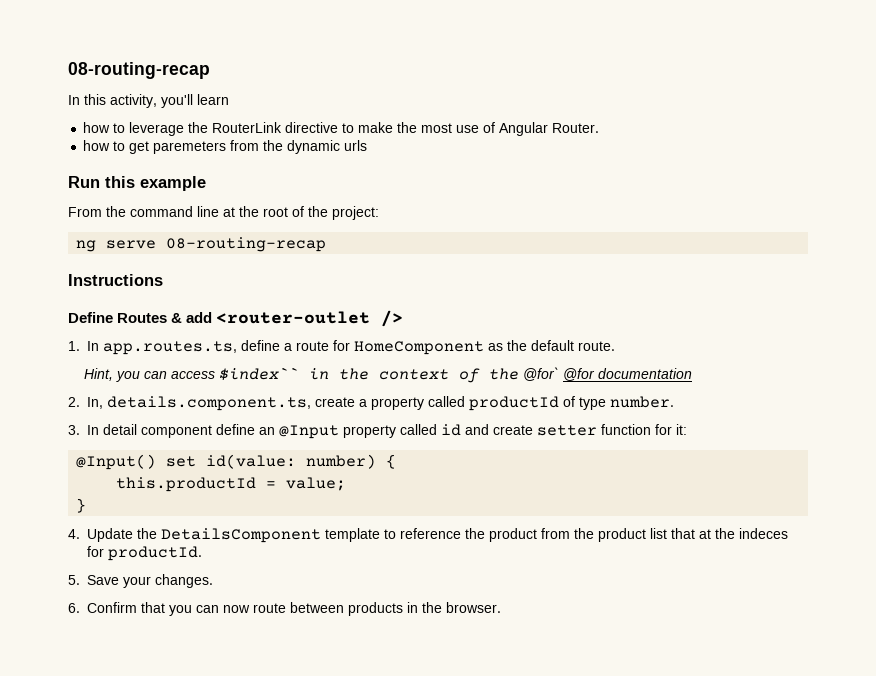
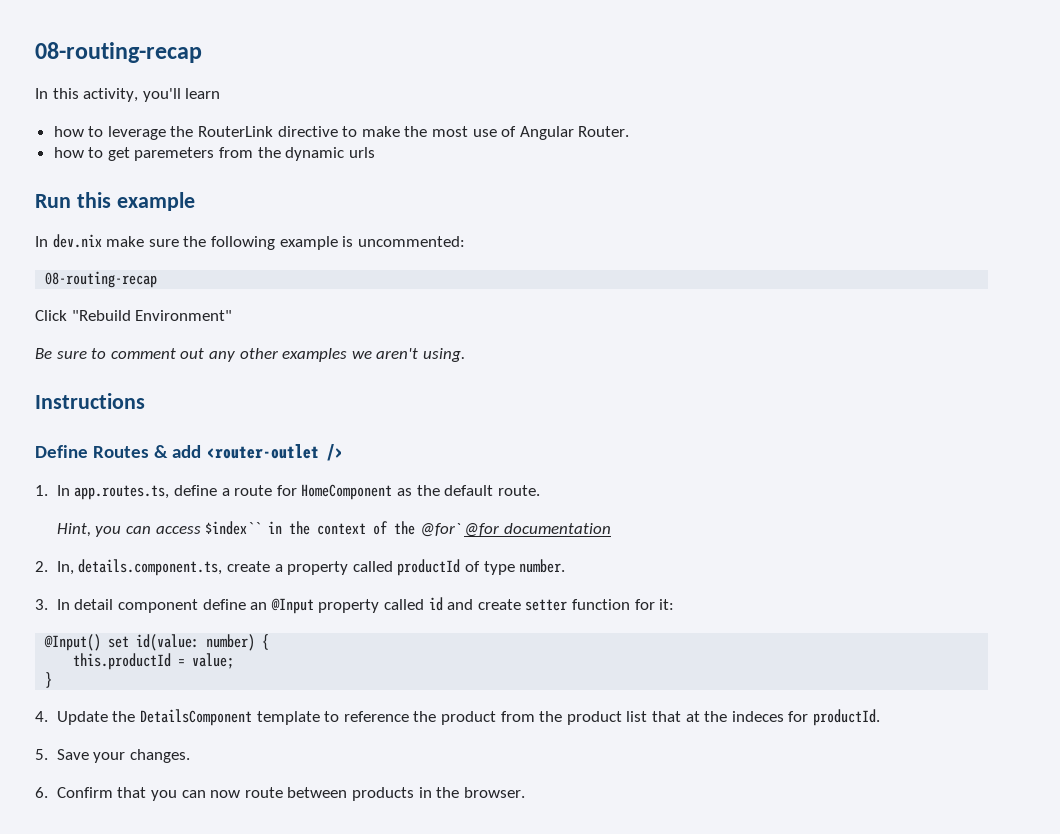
[68,206,379,220] [76,237,327,252] From the command line at the root of the project: // ng serve 08-routing-recap -> [35,234,465,250] [45,271,158,288] [35,310,233,321] [35,348,465,362] In dev.nix make sure the following example is uncommented: // 08-routing-recap // Click "Rebuild Environment" // Be sure to comment out any other examples we aren't using.

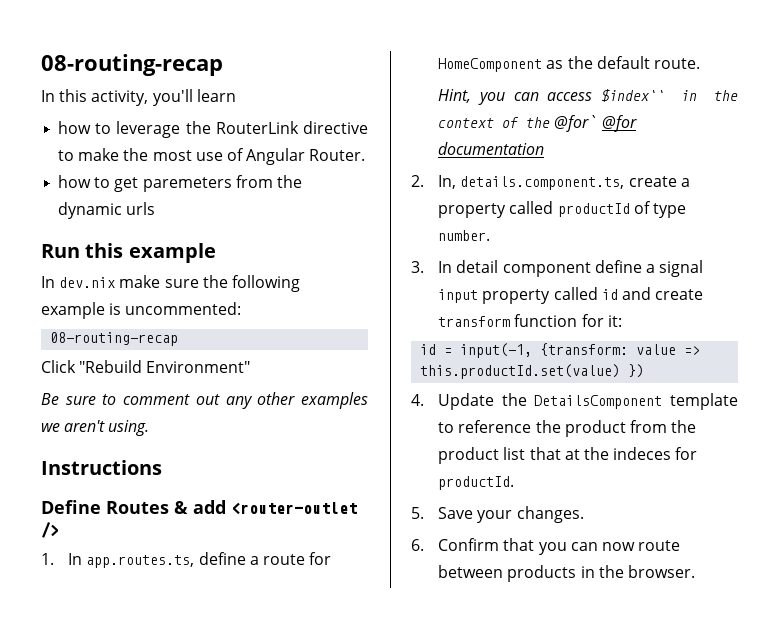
[250,598,314,614] an @Input -> [645,260,704,277] [438,289,479,303] a signal input
[525,599,568,611] setter -> [438,316,511,327] transform
[44,634,270,651] [73,653,235,670] [45,672,53,688] @Input() set id(value: number) { // this.productId = value; // } -> [420,343,701,358] [420,364,645,379] id = input(-1, {transform: value => this.productId.set(value) })

